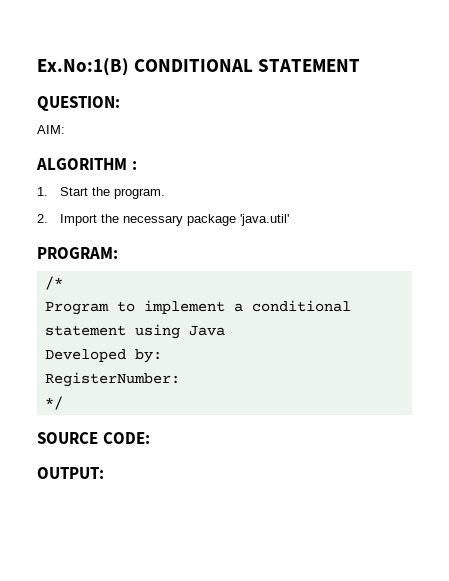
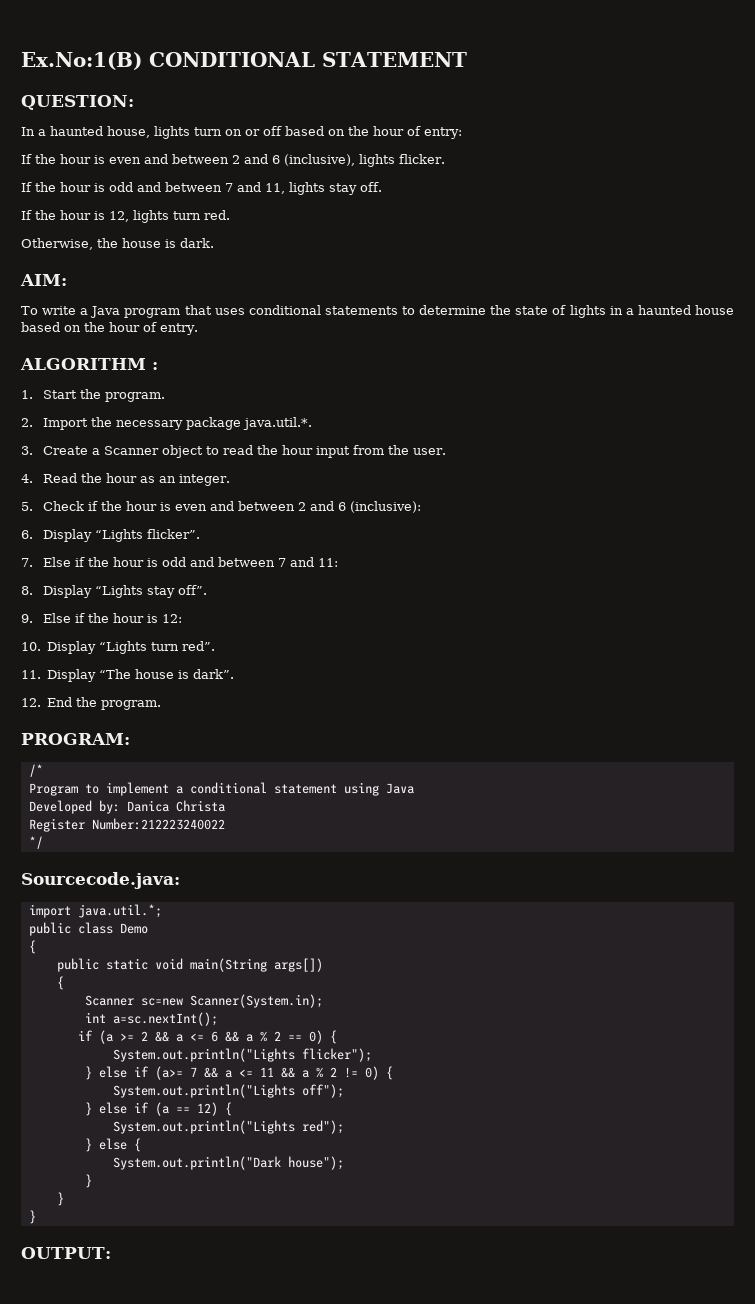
[37,125,65,134] AIM: -> [21,126,462,139] [21,154,445,167] [21,182,382,195] [21,210,230,223] [21,238,214,250] [20,274,67,286] [21,305,734,318] [21,322,198,335] In a haunted house, lights turn on or off based on the hour of entry: // If the hour is even and between 2 and 6 (inclusive), lights flicker. // If the hour is odd and between 7 and 11, lights stay off. // If the hour is 12, lights turn red. // Otherwise, the house is dark. // AIM: // To write a Java program that uses conditional statements to determine the state of lights in a haunted house based on the hour of entry.
[240,214,290,226] 'java.util' -> [242,417,312,430] [21,445,446,458] [21,473,230,486] [21,501,421,513] [21,529,200,542] [21,557,338,567] [21,585,207,598] [21,613,182,623] [21,641,216,654] [21,669,235,682] [21,697,162,710] java.util.*. // 3. Create a Scanner object to read the hour input from the user. // 4. Read the hour as an integer. // 5. Check if the hour is even and between 2 and 6 (inclusive): // 6. Display “Lights flicker”. // 7. Else if the hour is odd and between 7 and 11: // 8. Display “Lights stay off”. // 9. Else if the hour is 12: // 10. Display “Lights turn red”. // 11. Display “The house is dark”. // 12. End the program.
[44,372,180,387] [44,396,63,410] [37,432,150,444] // RegisterNumber: // */ // SOURCE CODE: -> [126,800,225,812] [28,818,225,832] [28,836,43,849] [21,872,180,889] [28,904,162,918] [28,922,148,936] [28,940,36,954] [56,958,323,972] [56,976,64,990] [84,994,323,1008] [84,1012,218,1026] [77,1030,337,1044] [112,1048,372,1062] [84,1066,393,1080] [112,1084,344,1098] [84,1102,232,1116] [112,1120,344,1134] [84,1138,141,1152] [112,1156,344,1170] [84,1174,92,1188] [56,1192,64,1206] [28,1210,36,1224] Danica Christa // Register Number:212223240022 // */ // Sourcecode.java: // import java.util.*; // public class Demo // { // public static void main(String args[]) // { // Scanner sc=new Scanner(System.in); // int a=sc.nextInt(); // if (a >= 2 && a <= 6 && a % 2 == 0) { // System.out.println("Lights flicker"); // } else if (a>= 7 && a <= 11 && a % 2 != 0) { // System.out.println("Lights off"); // } else if (a == 12) { // System.out.println("Lights red"); // } else { // System.out.println("Dark house"); // } // } // }

